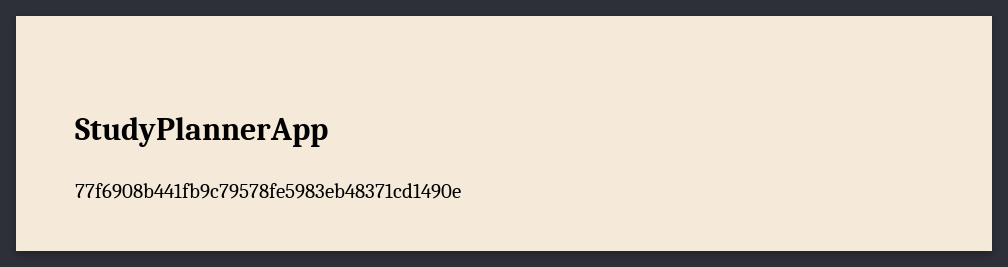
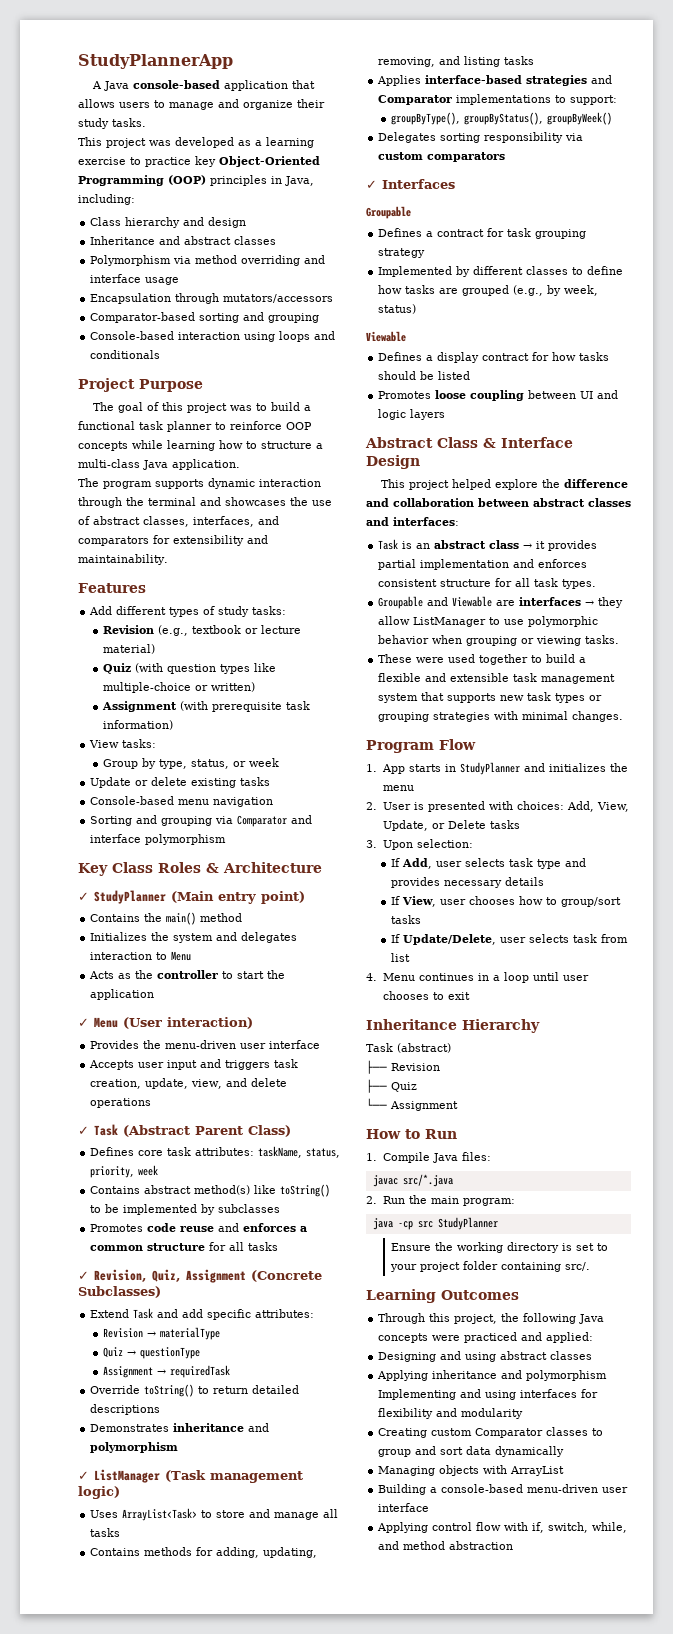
[75,183,461,199] 77f6908b441fb9c79578fe5983eb48371cd1490e -> [92,80,316,91] [78,99,325,110] [78,118,146,129] [78,137,314,148] [78,156,320,167] [78,175,314,186] [78,194,135,205] [90,217,247,228] [90,236,277,245] [90,255,326,266] [90,274,180,285] [90,293,334,304] [90,312,320,323] [90,331,336,342] [90,350,161,359] [78,378,203,392] [93,402,312,413] [78,421,312,432] [78,440,323,451] [78,459,240,470] [78,478,321,489] [78,497,332,508] [78,516,279,527] [78,535,268,546] [78,554,168,565] [78,583,146,593] [89,606,287,617] [102,625,301,636] [102,644,155,654] [102,663,276,674] [102,682,255,693] [101,701,310,712] [102,720,173,730] [89,739,157,748] [102,758,279,769] [90,777,271,788] [90,796,274,807] [90,815,313,827] [90,834,227,845] [78,862,322,876] [78,890,305,904] [90,912,243,925] [90,932,298,943] [90,951,192,961] [89,970,286,979] [90,989,155,1000] [78,1017,253,1029] [90,1040,321,1049] [89,1059,299,1070] [90,1078,288,1089] [90,1098,152,1108] [78,1124,291,1137] [90,1146,341,1158] [90,1165,159,1178] [90,1184,331,1197] [90,1204,281,1215] [90,1223,308,1232] [90,1242,279,1251] [78,1269,322,1283] [78,1286,161,1298] [90,1308,315,1320] [102,1327,220,1340] [102,1347,200,1359] [102,1365,230,1378] [90,1384,300,1397] [90,1404,161,1415] [90,1423,270,1432] [90,1442,179,1453] [78,1469,303,1483] [78,1486,120,1499] [90,1508,339,1521] [90,1528,121,1537] [90,1547,318,1558] [378,56,535,67] [377,75,613,86] [378,94,618,105] [390,112,612,125] [378,132,584,143] [378,152,506,162] [366,179,455,189] [366,206,411,219] [378,228,587,239] [378,248,426,258] [378,266,624,277] [378,285,599,296] [378,304,417,314] [366,331,406,342] [378,352,610,363] [378,371,471,380] [378,390,619,401] [378,409,446,420] [365,437,573,448] [366,455,420,469] [381,479,629,490] [366,498,631,507] [366,517,459,526] [378,539,598,551] [378,559,588,570] [378,578,597,589] [378,596,624,609] [378,616,599,627] [378,635,620,646] [378,654,587,665] [378,673,616,684] [378,692,603,703] [378,711,624,722] [366,739,476,753] [366,762,628,775] [382,785,414,791] [366,801,630,812] [382,820,520,831] [366,839,473,850] [390,858,586,869] [390,877,544,888] [390,896,621,907] [390,915,421,924] [390,934,628,945] [390,953,410,962] [366,972,589,983] [382,991,470,1000] [366,1019,540,1033] [366,1043,451,1053] [366,1060,440,1074] [366,1079,417,1093] [366,1098,458,1111] [366,1129,457,1139] [366,1152,491,1163] [372,1174,453,1187] [366,1195,515,1206] [372,1217,498,1230] [390,1242,608,1253] [389,1261,590,1272] [366,1289,519,1303] [378,1313,605,1324] [378,1332,594,1343] [378,1351,593,1362] [377,1370,608,1381] [378,1389,599,1400] [378,1408,524,1419] [378,1427,604,1438] [378,1446,565,1457] [378,1465,565,1476] [378,1484,629,1495] [378,1503,430,1512] [377,1522,628,1533] [378,1541,514,1550] A Java console-based application that allows users to manage and organize their study tasks. // This project was developed as a learning exercise to practice key Object-Oriented Programming (OOP) principles in Java, including: // Class hierarchy and design // Inheritance and abstract classes // Polymorphism via method overriding and interface usage // Encapsulation through mutators/accessors // Comparator-based sorting and grouping // Console-based interaction using loops and conditionals // Project Purpose // The goal of this project was to build a functional task planner to reinforce OOP concepts while learning how to structure a multi-class Java application. // The program supports dynamic interaction through the terminal and showcases the use of abstract classes, interfaces, and comparators for extensibility and maintainability. // Features // Add different types of study tasks: // Revision (e.g., textbook or lecture material) // Quiz (with question types like multiple-choice or written) // Assignment (with prerequisite task information) // View tasks: // Group by type, status, or week // Update or delete existing tasks // Console-based menu navigation // Sorting and grouping via Comparator and interface polymorphism // Key Class Roles & Architecture // ✓ StudyPlanner (Main entry point) // Contains the main() method // Initializes the system and delegates interaction to Menu // Acts as the controller to start the application // ✓ Menu (User interaction) // Provides the menu-driven user interface // Accepts user input and triggers task creation, update, view, and delete operations // ✓ Task (Abstract Parent Class) // Defines core task attributes: taskName, status, priority, week // Contains abstract method(s) like toString() to be implemented by subclasses // Promotes code reuse and enforces a common structure for all tasks // ✓ Revision, Quiz, Assignment (Concrete Subclasses) // Extend Task and add specific attributes: // Revision → materialType // Quiz → questionType // Assignment → requiredTask // Override toString() to return detailed descriptions // Demonstrates inheritance and polymorphism // ✓ ListManager (Task management logic) // Uses ArrayList<Task> to store and manage all tasks // Contains methods for adding, updating, removing, and listing tasks // Applies interface-based strategies and Comparator implementations to support: // groupByType(), groupByStatus(), groupByWeek() // Delegates sorting responsibility via custom comparators // ✓ Interfaces // Groupable // Defines a contract for task grouping strategy // Implemented by different classes to define how tasks are grouped (e.g., by week, status) // Viewable // Defines a display contract for how tasks should be listed // Promotes loose coupling between UI and logic layers // Abstract Class & Interface Design // This project helped explore the difference and collaboration between abstract classes and interfaces: // Task is an abstract class → it provides partial implementation and enforces consistent structure for all task types. // Groupable and Viewable are interfaces → they allow ListManager to use polymorphic behavior when grouping or viewing tasks. // These were used together to build a flexible and extensible task management system that supports new task types or grouping strategies with minimal changes. // Program Flow // 1. App starts in StudyPlanner and initializes the menu // 2. User is presented with choices: Add, View, Update, or Delete tasks // 3. Upon selection: // If Add, user selects task type and provides necessary details // If View, user chooses how to group/sort tasks // If Update/Delete, user selects task from list // 4. Menu continues in a loop until user chooses to exit // Inheritance Hierarchy // Task (abstract) // ├── Revision // ├── Quiz // └── Assignment // How to Run // 1. Compile Java files: // javac src/*.java // 2. Run the main program: // java -cp src StudyPlanner // Ensure the working directory is set to your project folder containing src/. // Learning Outcomes // Through this project, the following Java concepts were practiced and applied: // Designing and using abstract classes // Applying inheritance and polymorphism Implementing and using interfaces for flexibility and modularity // Creating custom Comparator classes to group and sort data dynamically // Managing objects with ArrayList // Building a console-based menu-driven user interface // Applying control flow with if, switch, while, and method abstraction

